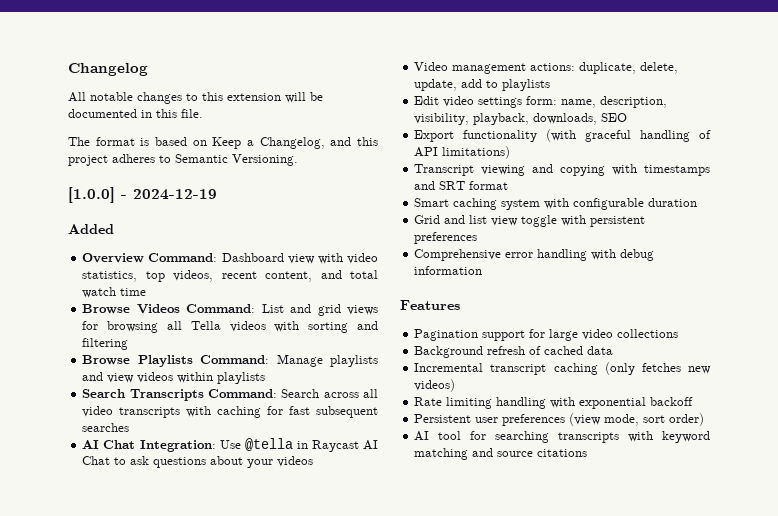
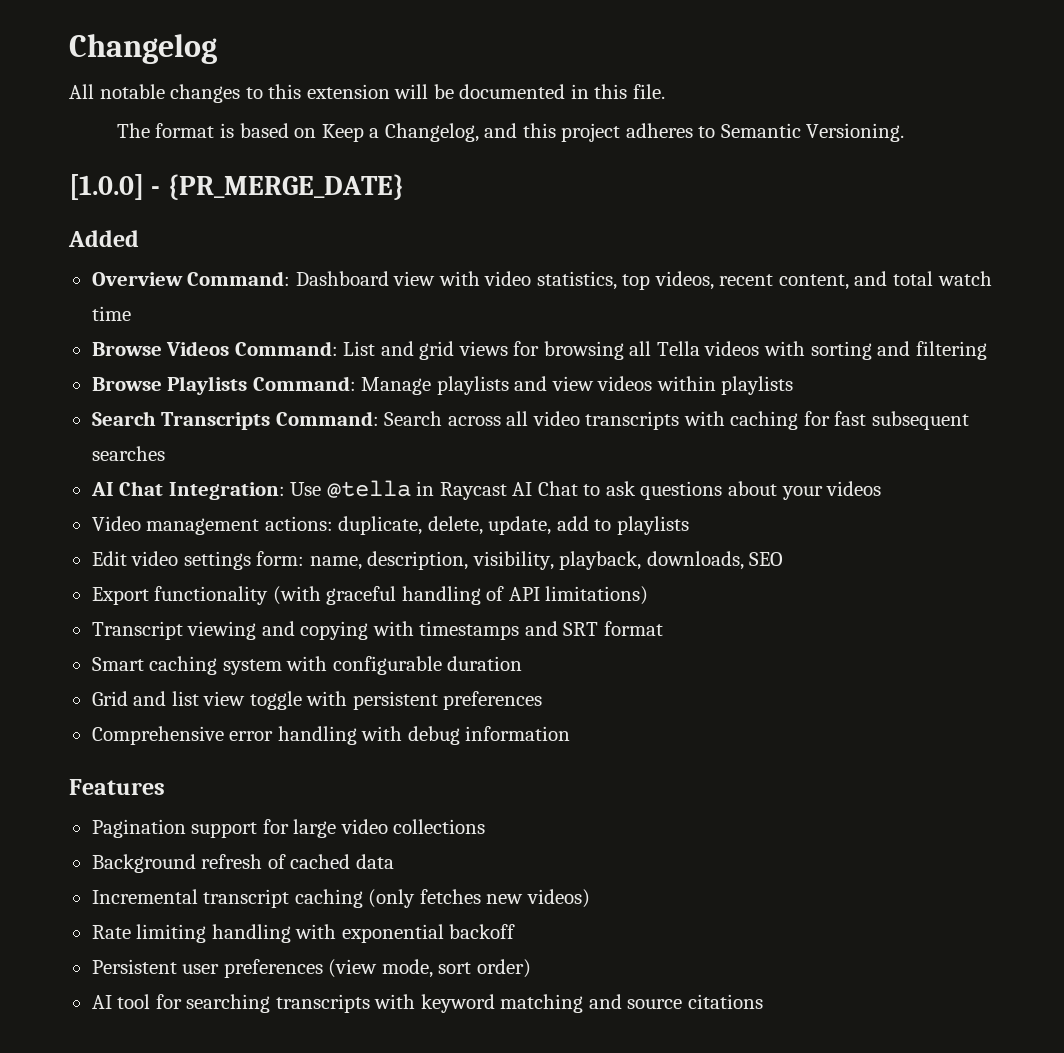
[133,189,217,200] 2024-12-19 -> [167,174,404,200] {PR_MERGE_DATE}

